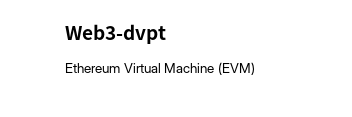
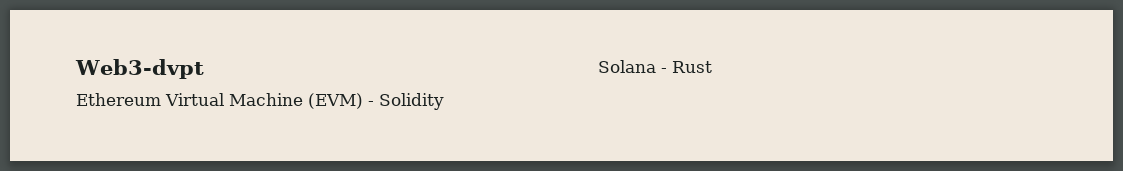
(255, 68) none -> [368,93,444,110] [598,60,712,73] - Solidity // Solana - Rust

